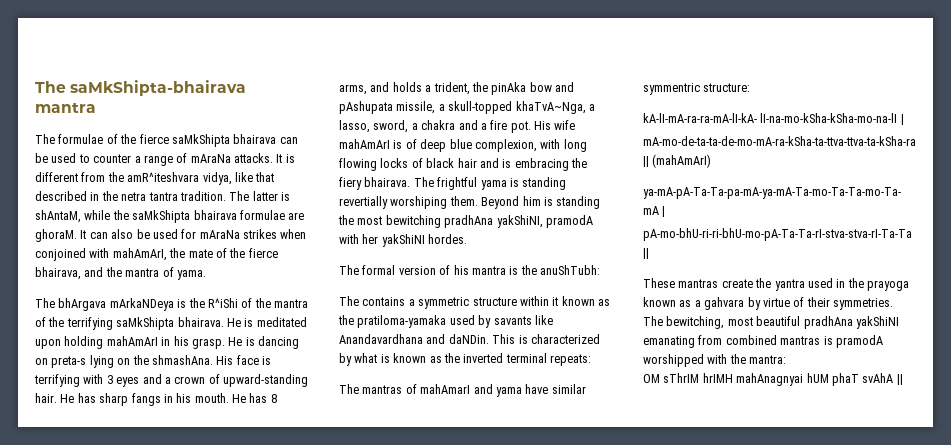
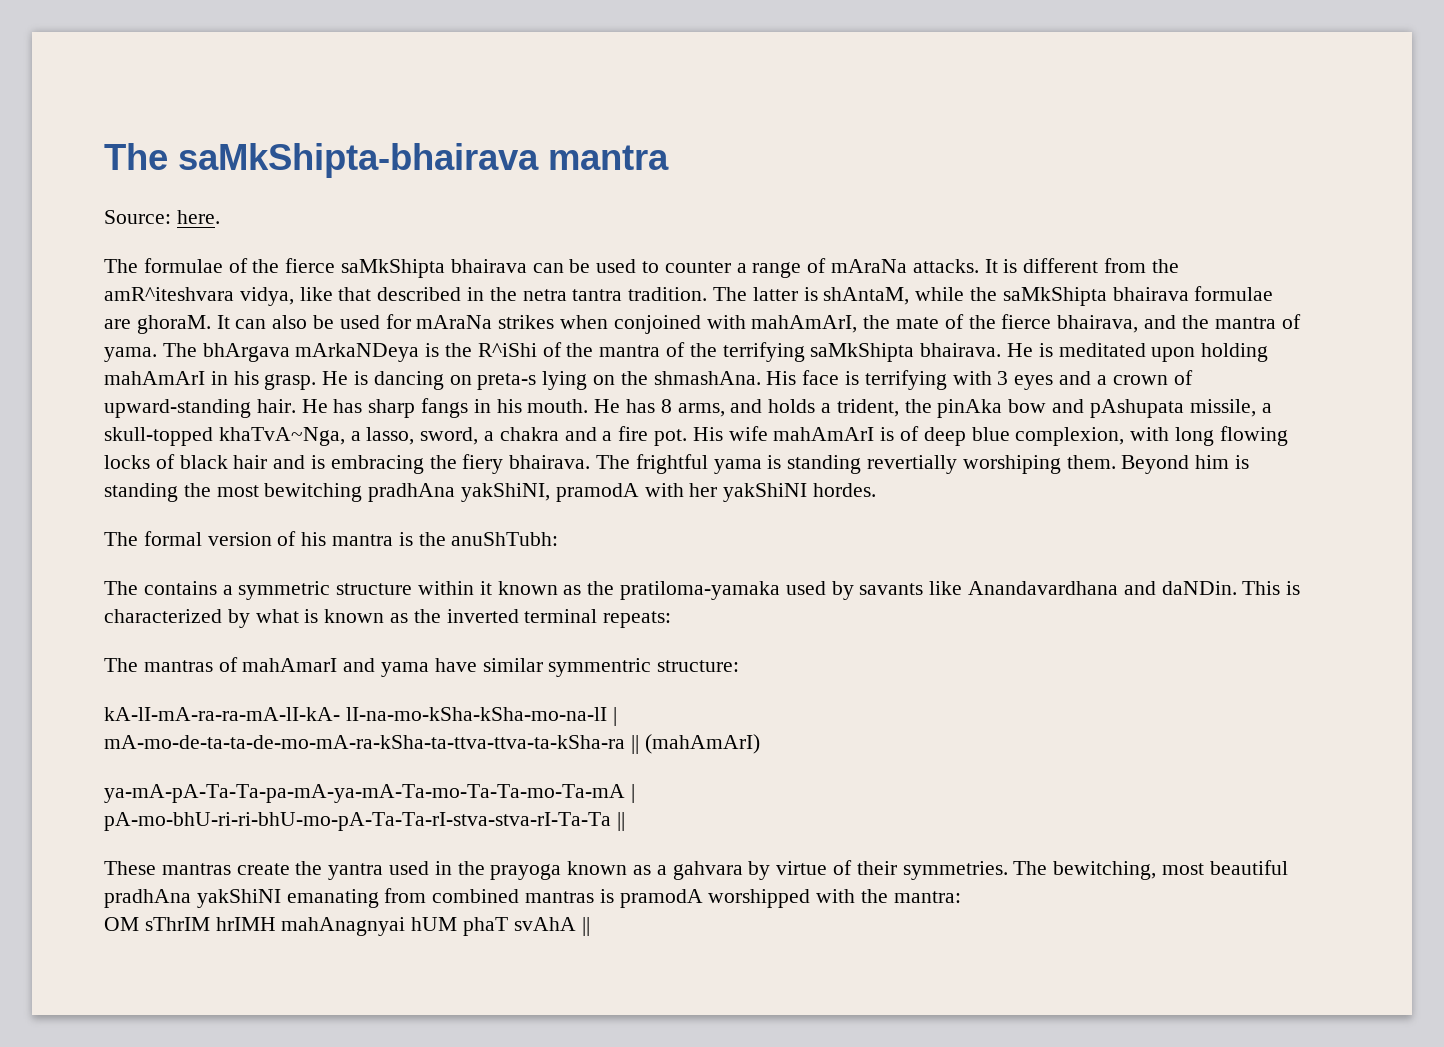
(96, 107) none -> [104,210,220,224] // Source: here.
(206, 275) // -> (157, 354) none

